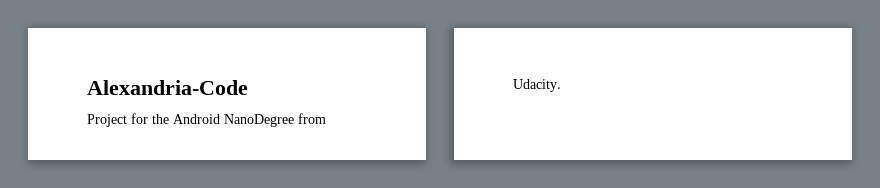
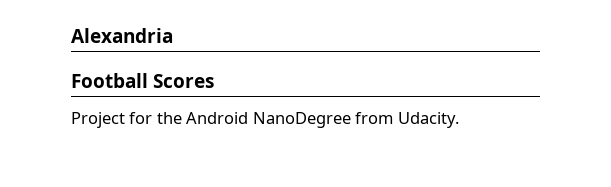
[87,80,248,95] Alexandria-Code -> [71,28,173,43] [71,73,215,88] Alexandria // Football Scores

